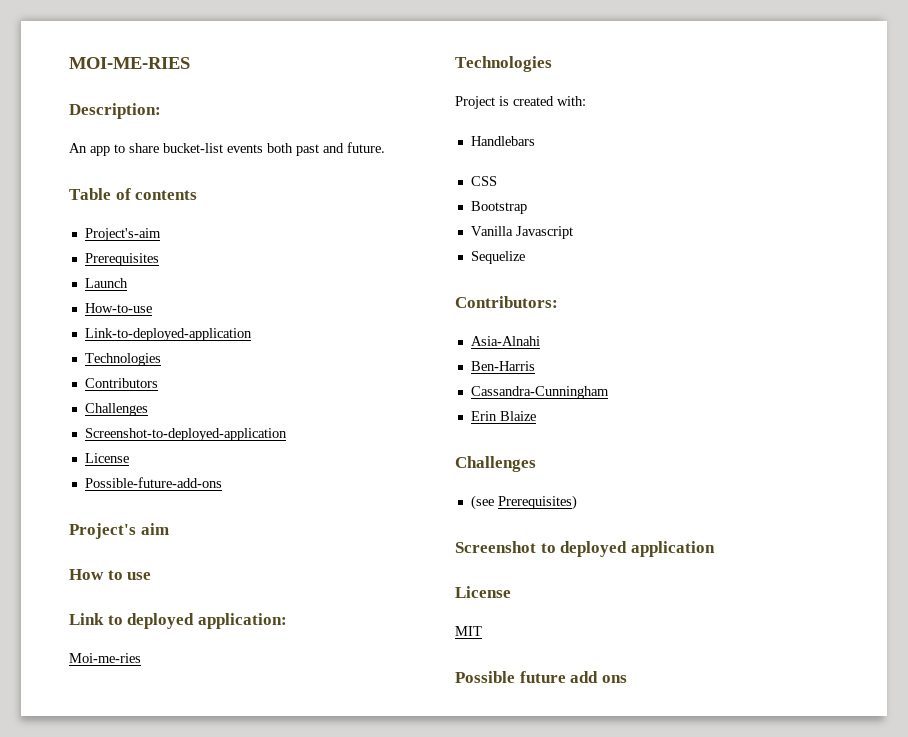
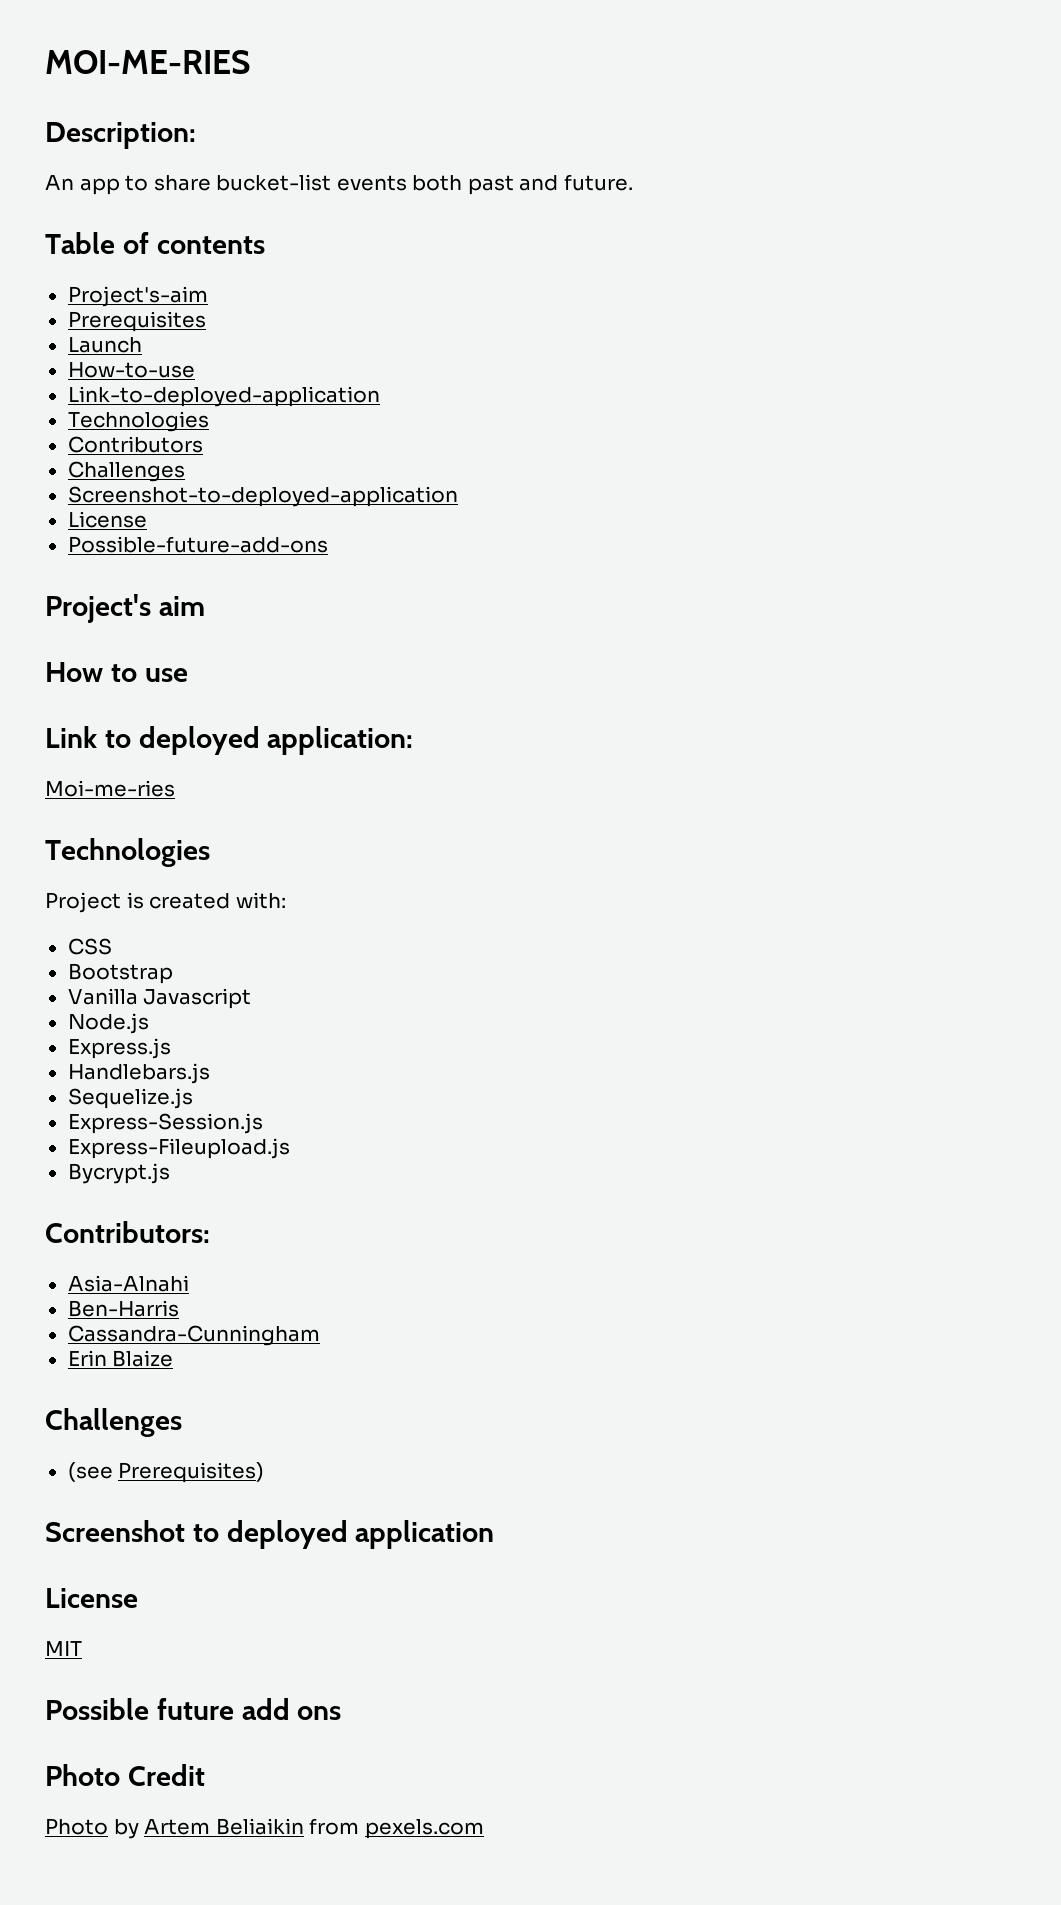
[470,136,535,146] // Handlebars -> (286, 900) none
[470,251,525,264] Sequelize -> [67,1013,149,1034] [67,1038,171,1059] [67,1063,210,1084] [67,1088,193,1109] [67,1113,263,1134] [67,1138,290,1159] [67,1163,170,1184] Node.js // Express.js // Handlebars.js // Sequelize.js // Express-Session.js // Express-Fileupload.js // Bycrypt.js
(627, 679) none -> [45,1764,205,1786] [45,1818,484,1839] // Photo Credit // Photo by Artem Beliaikin from pexels.com

